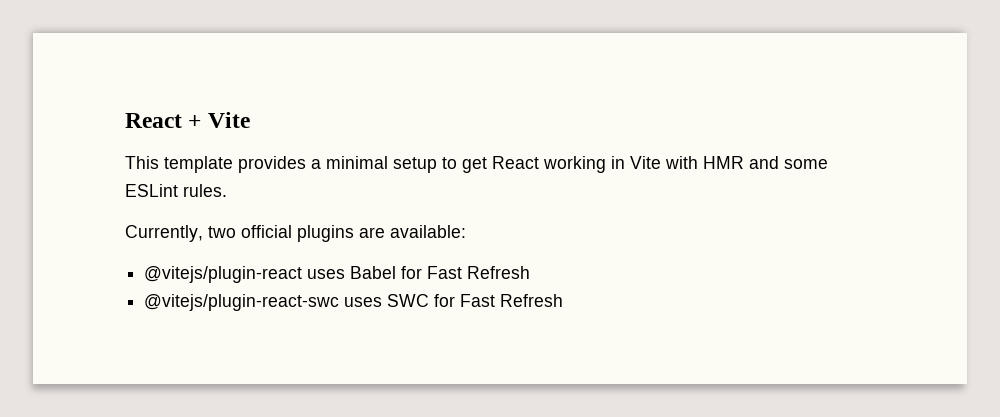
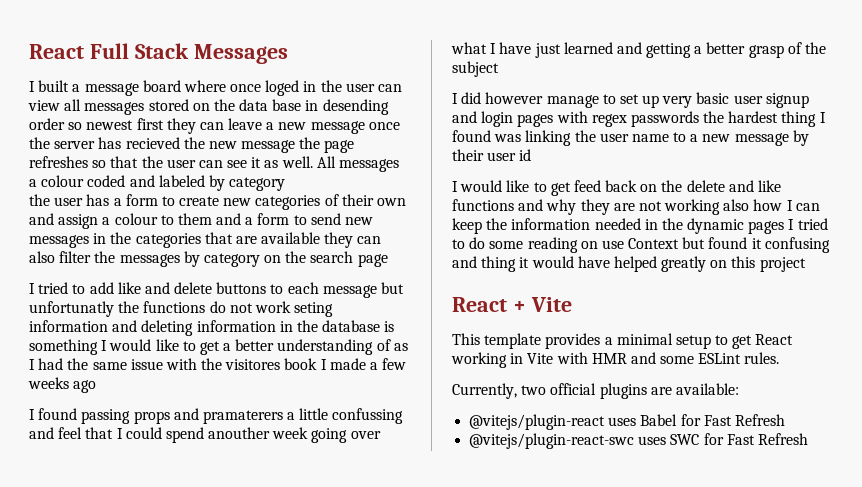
[125,113,182,128] React -> [29,43,288,64] [29,80,403,96] [28,99,389,115] [29,118,400,134] [29,137,355,153] [29,156,400,172] [29,175,286,191] [29,194,407,210] [29,213,374,229] [29,232,382,248] [29,251,388,267] [29,282,405,298] [29,301,334,317] [29,320,395,336] [29,339,408,355] [29,358,407,370] [28,377,97,393] [29,408,404,424] [29,427,381,443] [451,42,827,58] [452,61,499,77] [452,92,809,108] [452,111,826,127] [452,130,809,146] [452,149,532,161] [452,180,782,196] [452,199,820,215] [452,218,828,234] [452,237,830,253] [452,256,806,272] [452,297,507,312] React Full Stack Messages // I built a message board where once loged in the user can view all messages stored on the data base in desending order so newest first they can leave a new message once the server has recieved the new message the page refreshes so that the user can see it as well. All messages a colour coded and labeled by category // the user has a form to create new categories of their own and assign a colour to them and a form to send new messages in the categories that are available they can also filter the messages by category on the search page // I tried to add like and delete buttons to each message but unfortunatly the functions do not work seting information and deleting information in the database is something I would like to get a better understanding of as I had the same issue with the visitores book I made a few weeks ago // I found passing props and pramaterers a little confussing and feel that I could spend anouther week going over what I have just learned and getting a better grasp of the subject // I did however manage to set up very basic user signup and login pages with regex passwords the hardest thing I found was linking the user name to a new message by their user id // I would like to get feed back on the delete and like functions and why they are not working also how I can keep the information needed in the dynamic pages I tried to do some reading on use Context but found it confusing and thing it would have helped greatly on this project // React

